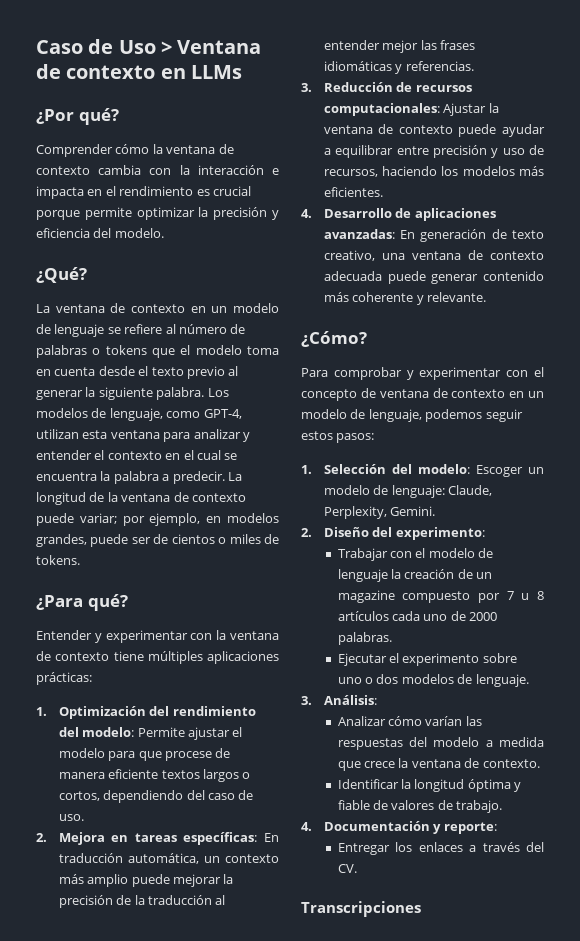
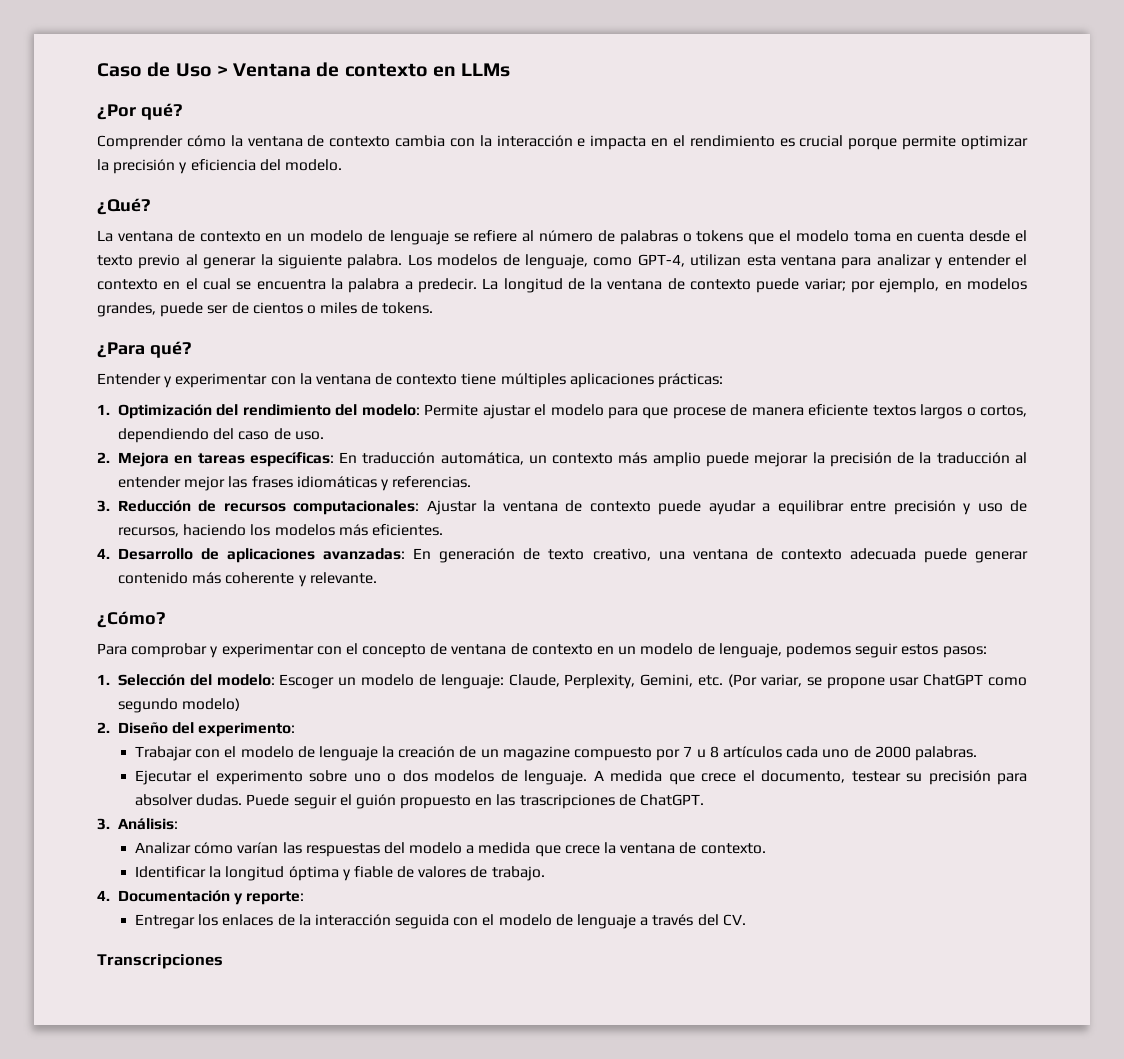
[390,506,436,516] Gemini. -> [640,674,1028,689] [117,698,241,713] Gemini, etc. (Por variar, se propone usar ChatGPT como segundo modelo)
(529, 680) none -> [593,770,1028,785] [135,794,705,809] A medida que crece el documento, testear su precisión para absolver dudas. Puede seguir el guión propuesto en las trascripciones de ChatGPT.
(463, 847) none -> [277,914,637,929] de la interacción seguida con el modelo de lenguaje

